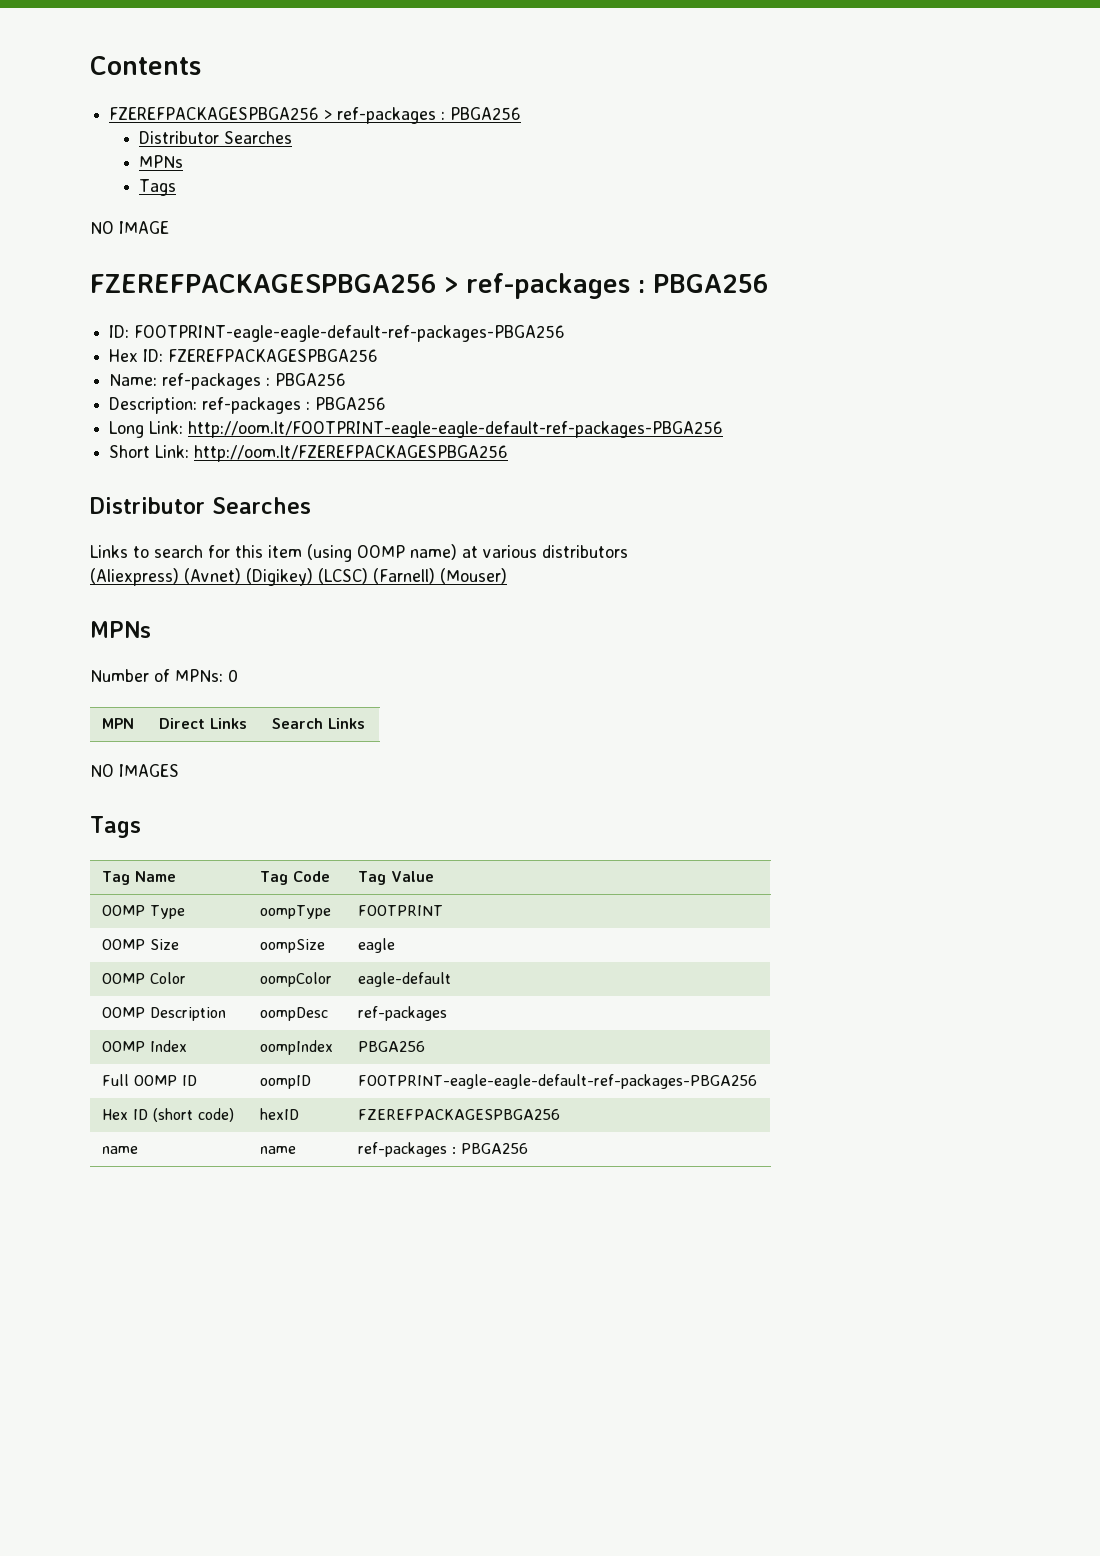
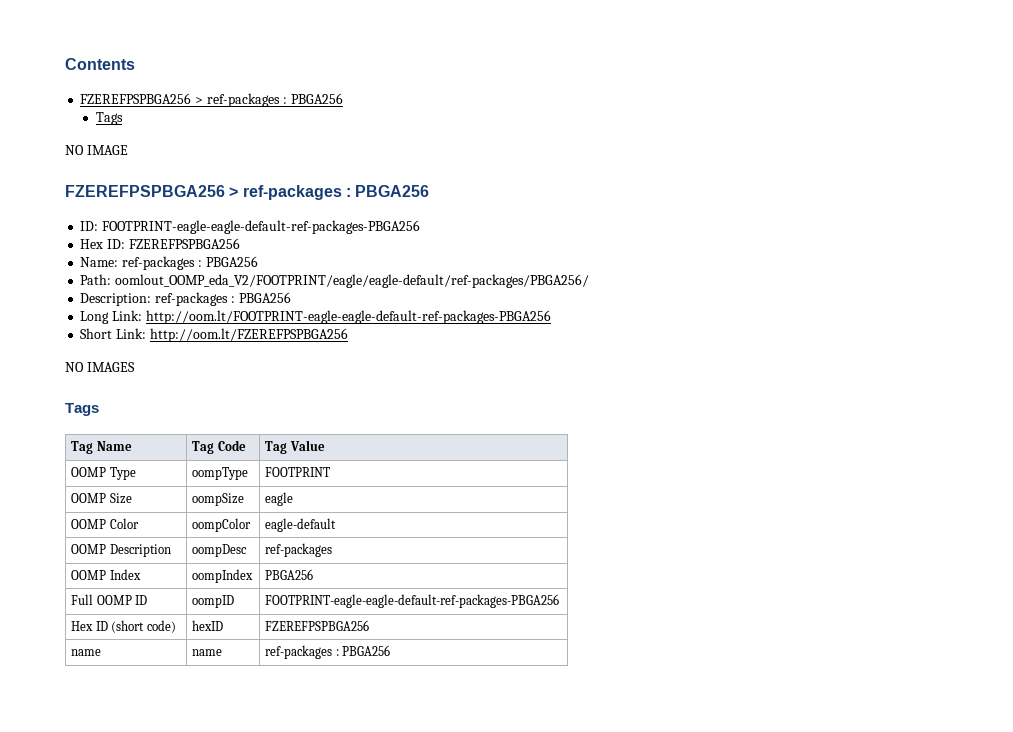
[109,107,522,124] [139,131,293,144] [139,155,184,168] FZEREFPACKAGESPBGA256 > ref-packages : PBGA256 // Distributor Searches // MPNs -> [80,93,343,107] FZEREFPSPBGA256 > ref-packages : PBGA256
[90,274,436,293] FZEREFPACKAGESPBGA256 -> [65,185,225,197] FZEREFPSPBGA256
[168,349,379,362] FZEREFPACKAGESPBGA256 -> [128,238,240,249] FZEREFPSPBGA256
(347, 379) none -> [80,274,590,288] // Path: oomlout_OOMP_eda_V2/FOOTPRINT/eagle/eagle-default/ref-packages/PBGA256/
[194,445,509,462] [90,497,311,514] [90,544,628,562] [90,568,507,586] [90,621,151,638] [90,669,238,682] [102,718,135,729] [159,718,248,729] [272,718,366,729] http://oom.lt/FZEREFPACKAGESPBGA256 // Distributor Searches // Links to search for this item (using OOMP name) at various distributors // (Aliexpress) (Avnet) (Digikey) (LCSC) (Farnell) (Mouser) // MPNs // Number of MPNs: 0 // MPN | Direct Links | Search Links -> [149,328,348,342] http://oom.lt/FZEREFPSPBGA256
[358,1109,561,1120] FZEREFPACKAGESPBGA256 -> [265,620,370,631] FZEREFPSPBGA256

